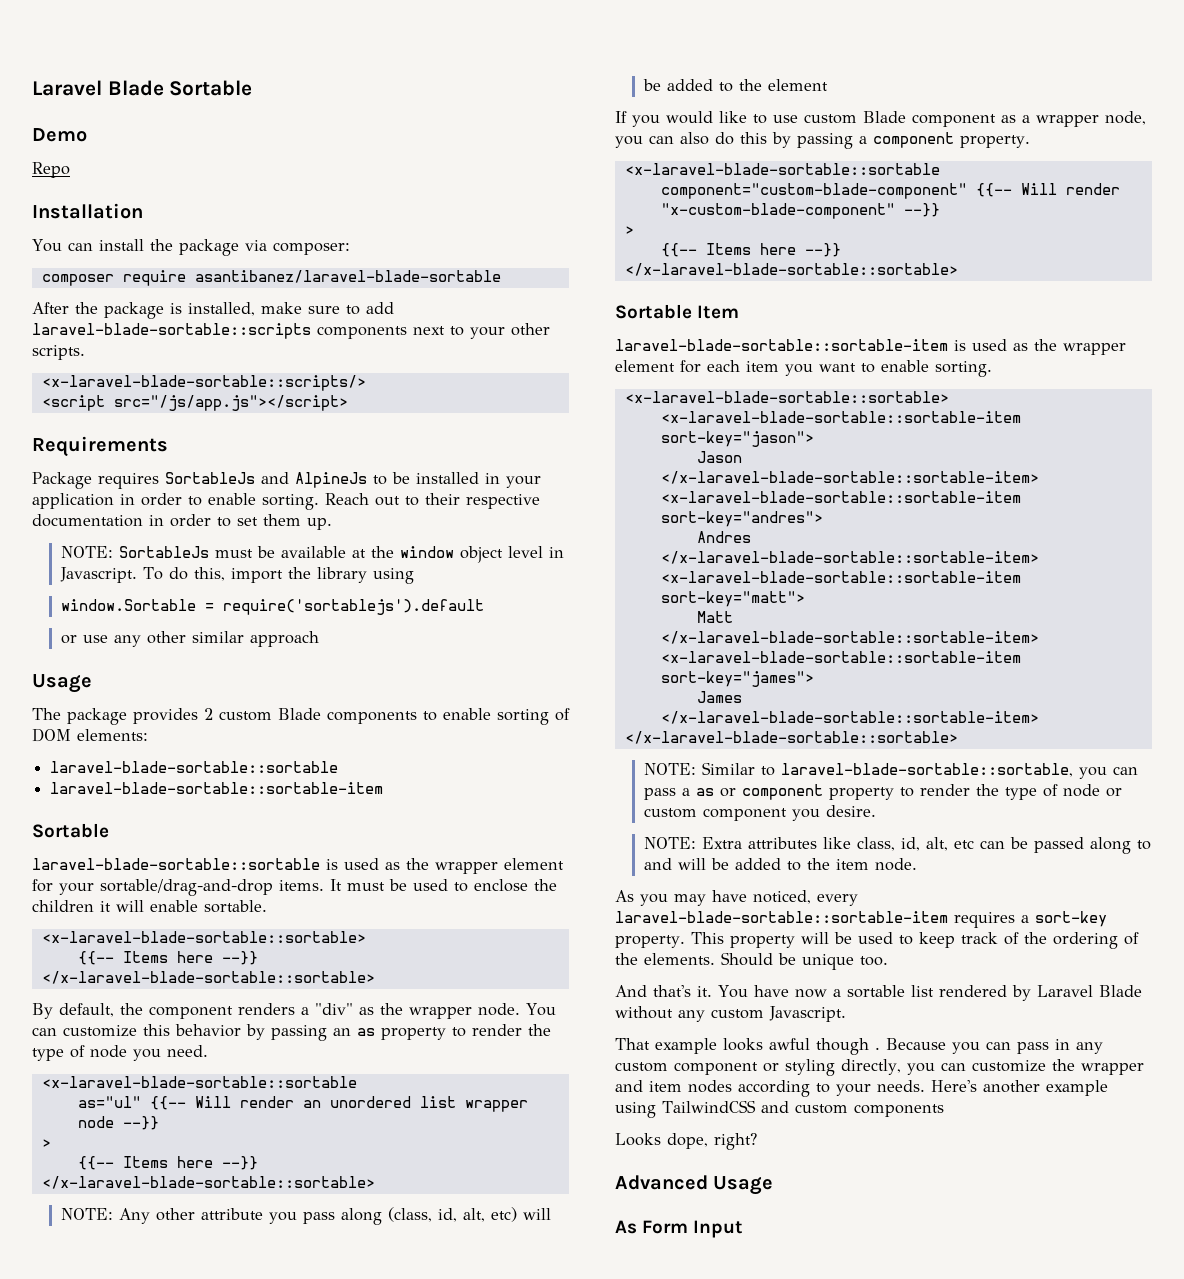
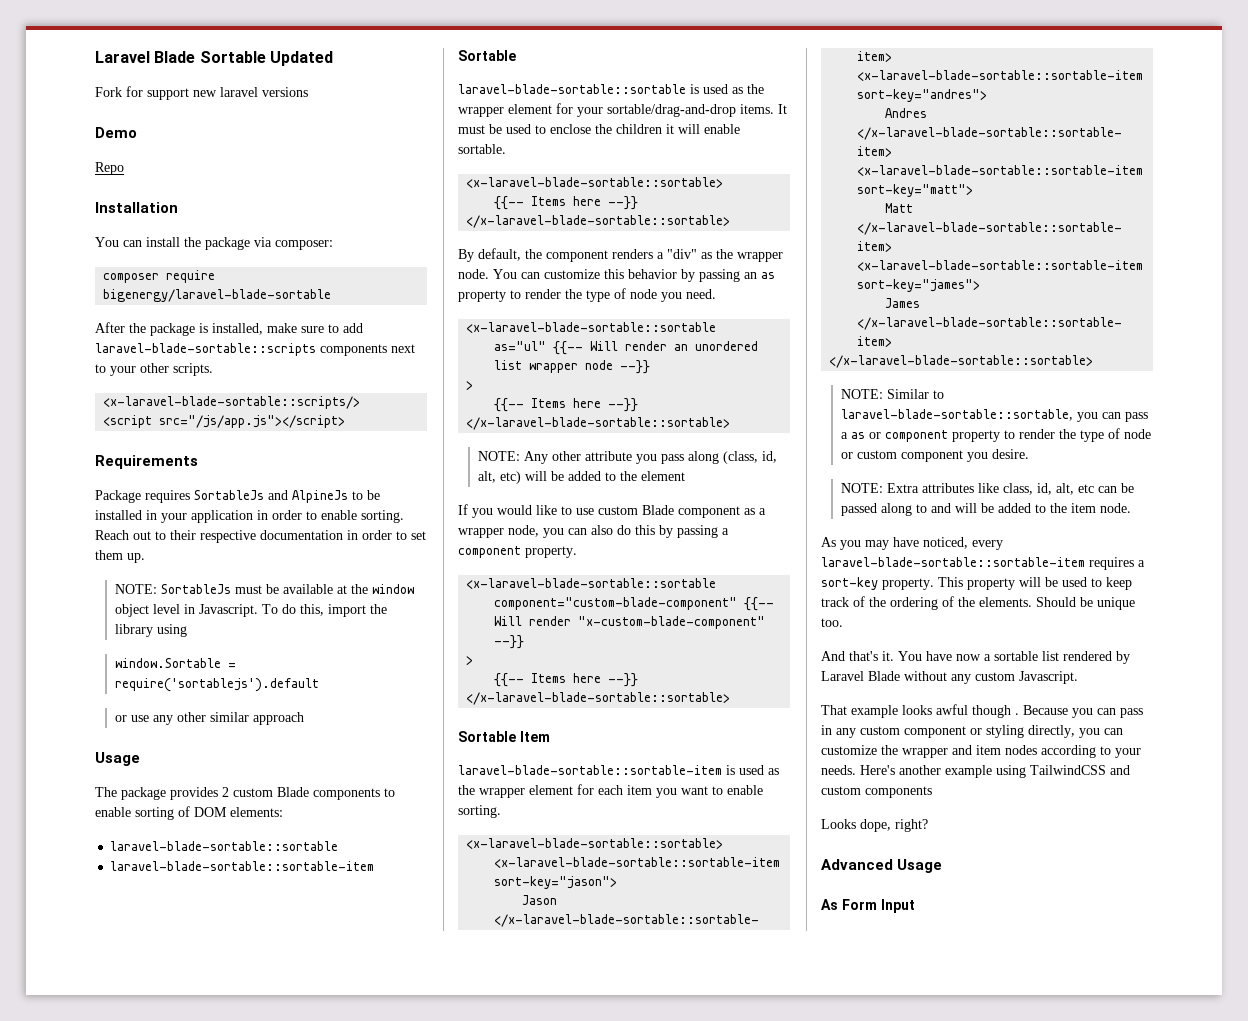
(253, 88) none -> [269,51,333,66] [95,86,308,100] Updated // Fork for support new laravel versions
[194,270,501,283] asantibanez/laravel-blade-sortable -> [103,289,332,302] bigenergy/laravel-blade-sortable

